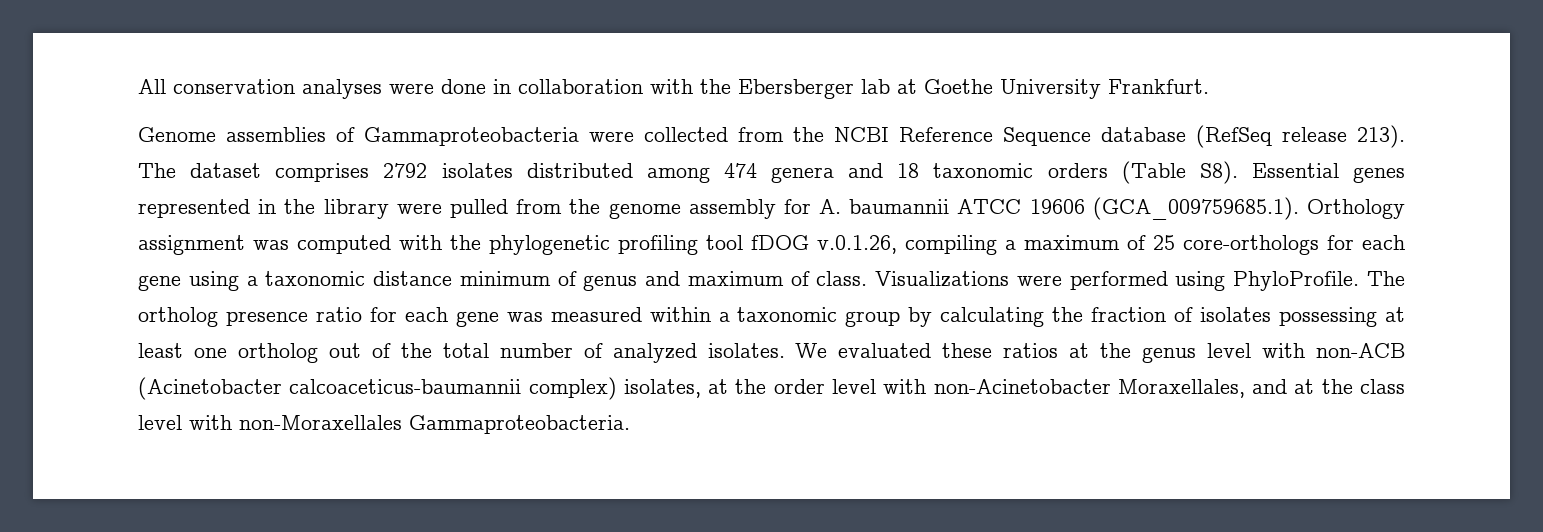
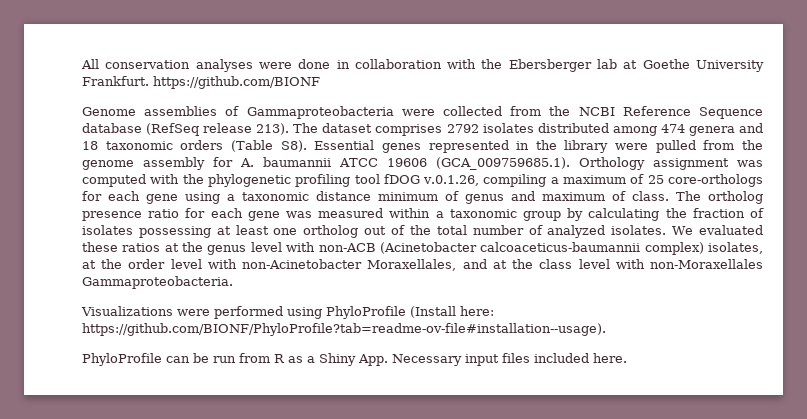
(1209, 86) none -> [153,76,320,89] https://github.com/BIONF
[875,271,1360,291] Visualizations were performed using PhyloProfile. -> (669, 196) none
(630, 424) none -> [81,306,494,319] [82,323,606,336] [82,353,627,366] // Visualizations were performed using PhyloProfile (Install here: https://github.com/BIONF/PhyloProfile?tab=readme-ov-file#installation--usage). // PhyloProfile can be run from R as a Shiny App. Necessary input files included here.

